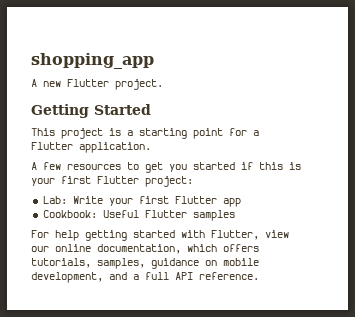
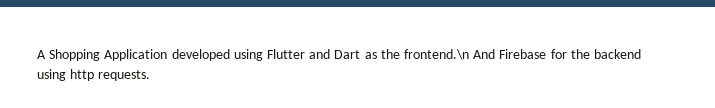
[31,53,154,69] [31,79,163,90] [31,104,151,118] [31,128,259,139] [31,142,151,153] [31,162,301,173] [31,176,193,187] [42,196,241,207] [42,210,235,221] [31,230,289,241] [31,244,259,254] [31,258,259,269] [31,272,259,283] shopping_app // A new Flutter project. // Getting Started // This project is a starting point for a Flutter application. // A few resources to get you started if this is your first Flutter project: // Lab: Write your first Flutter app // Cookbook: Useful Flutter samples // For help getting started with Flutter, view our online documentation, which offers tutorials, samples, guidance on mobile development, and a full API reference. -> [37,49,641,61] [37,69,150,81] A Shopping Application developed using Flutter and Dart as the frontend.\n And Firebase for the backend using http requests.

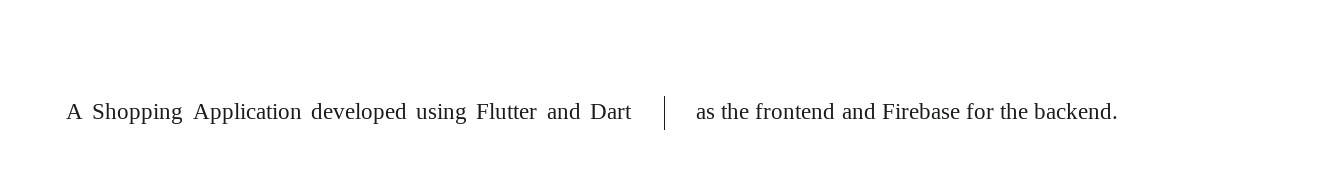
[403,49,496,60] frontend.\n And -> [755,103,876,119] frontend and
[594,49,641,59] [37,69,150,81] backend using http requests. -> [1034,103,1119,119] backend.

